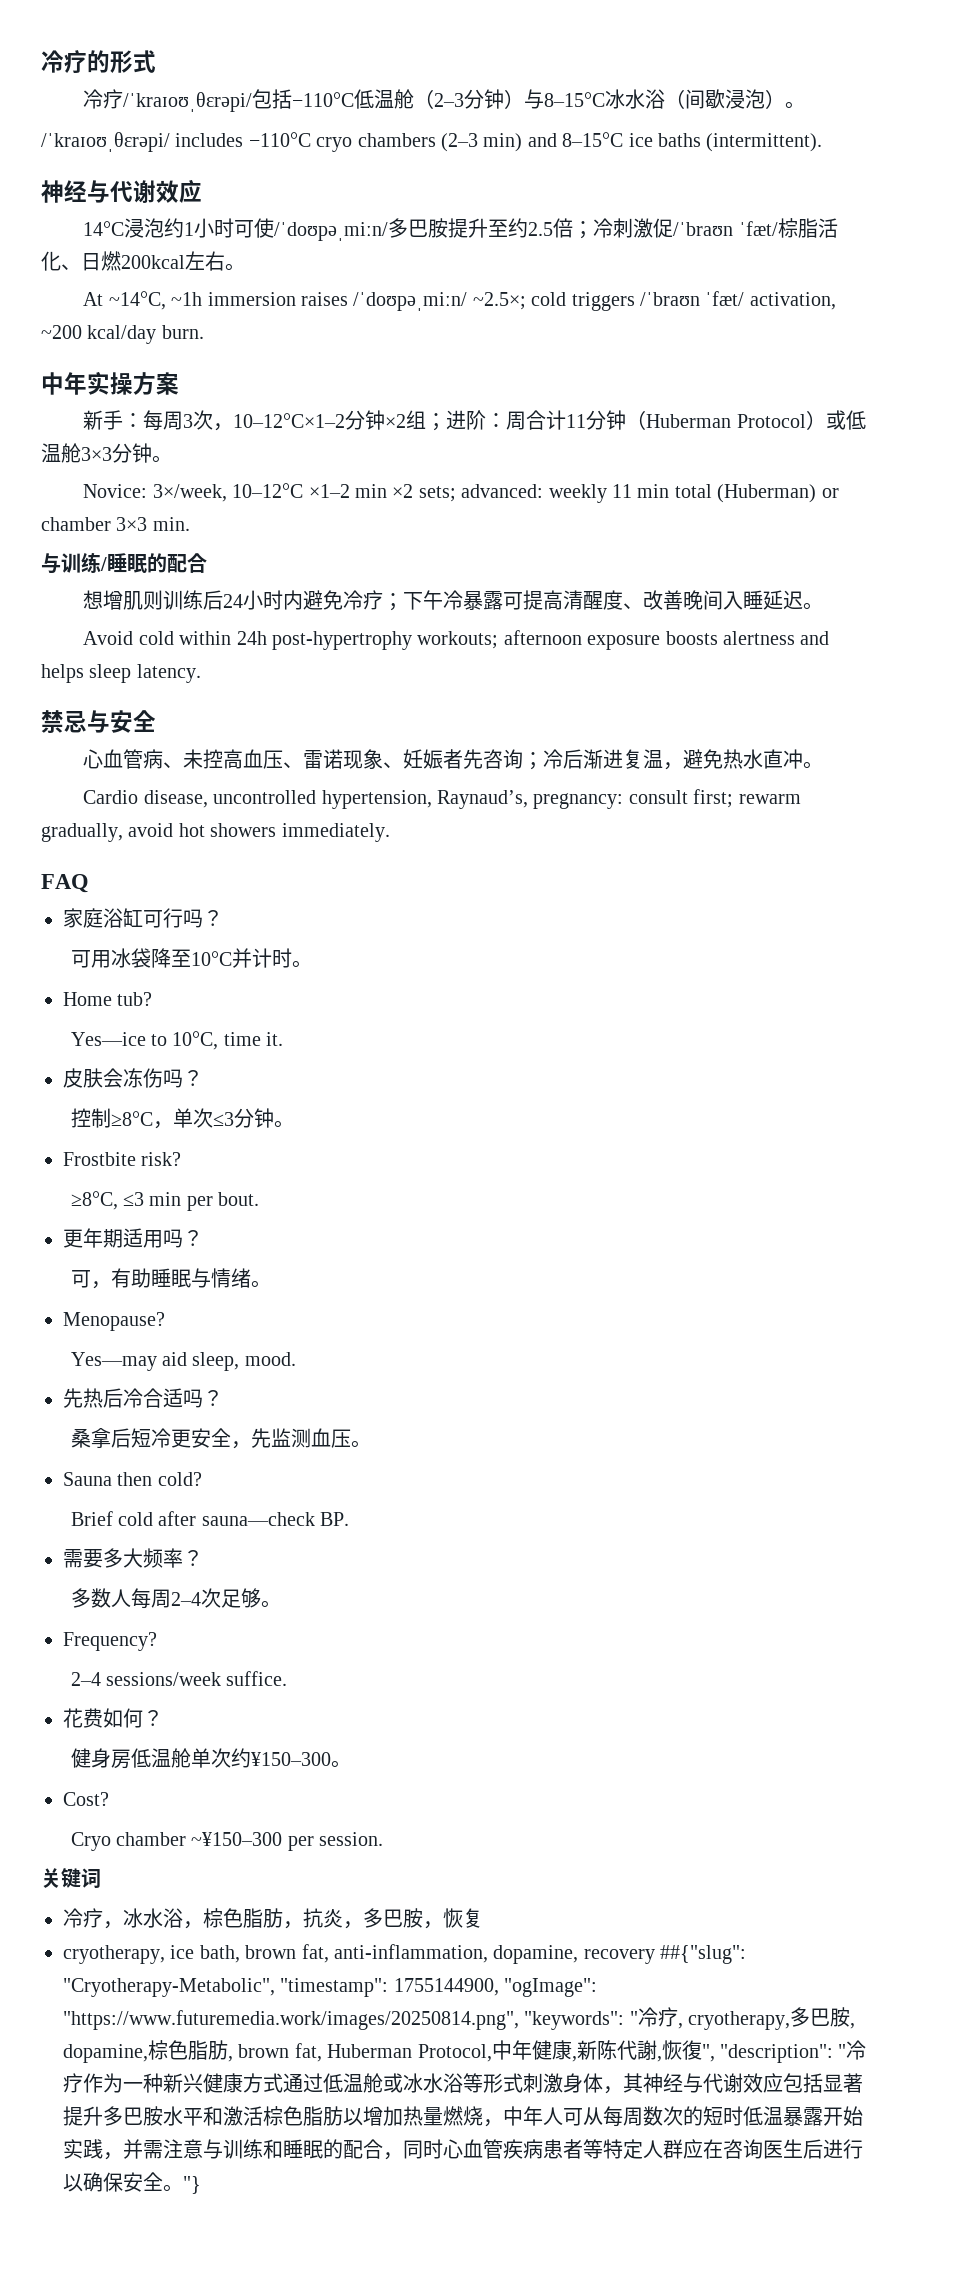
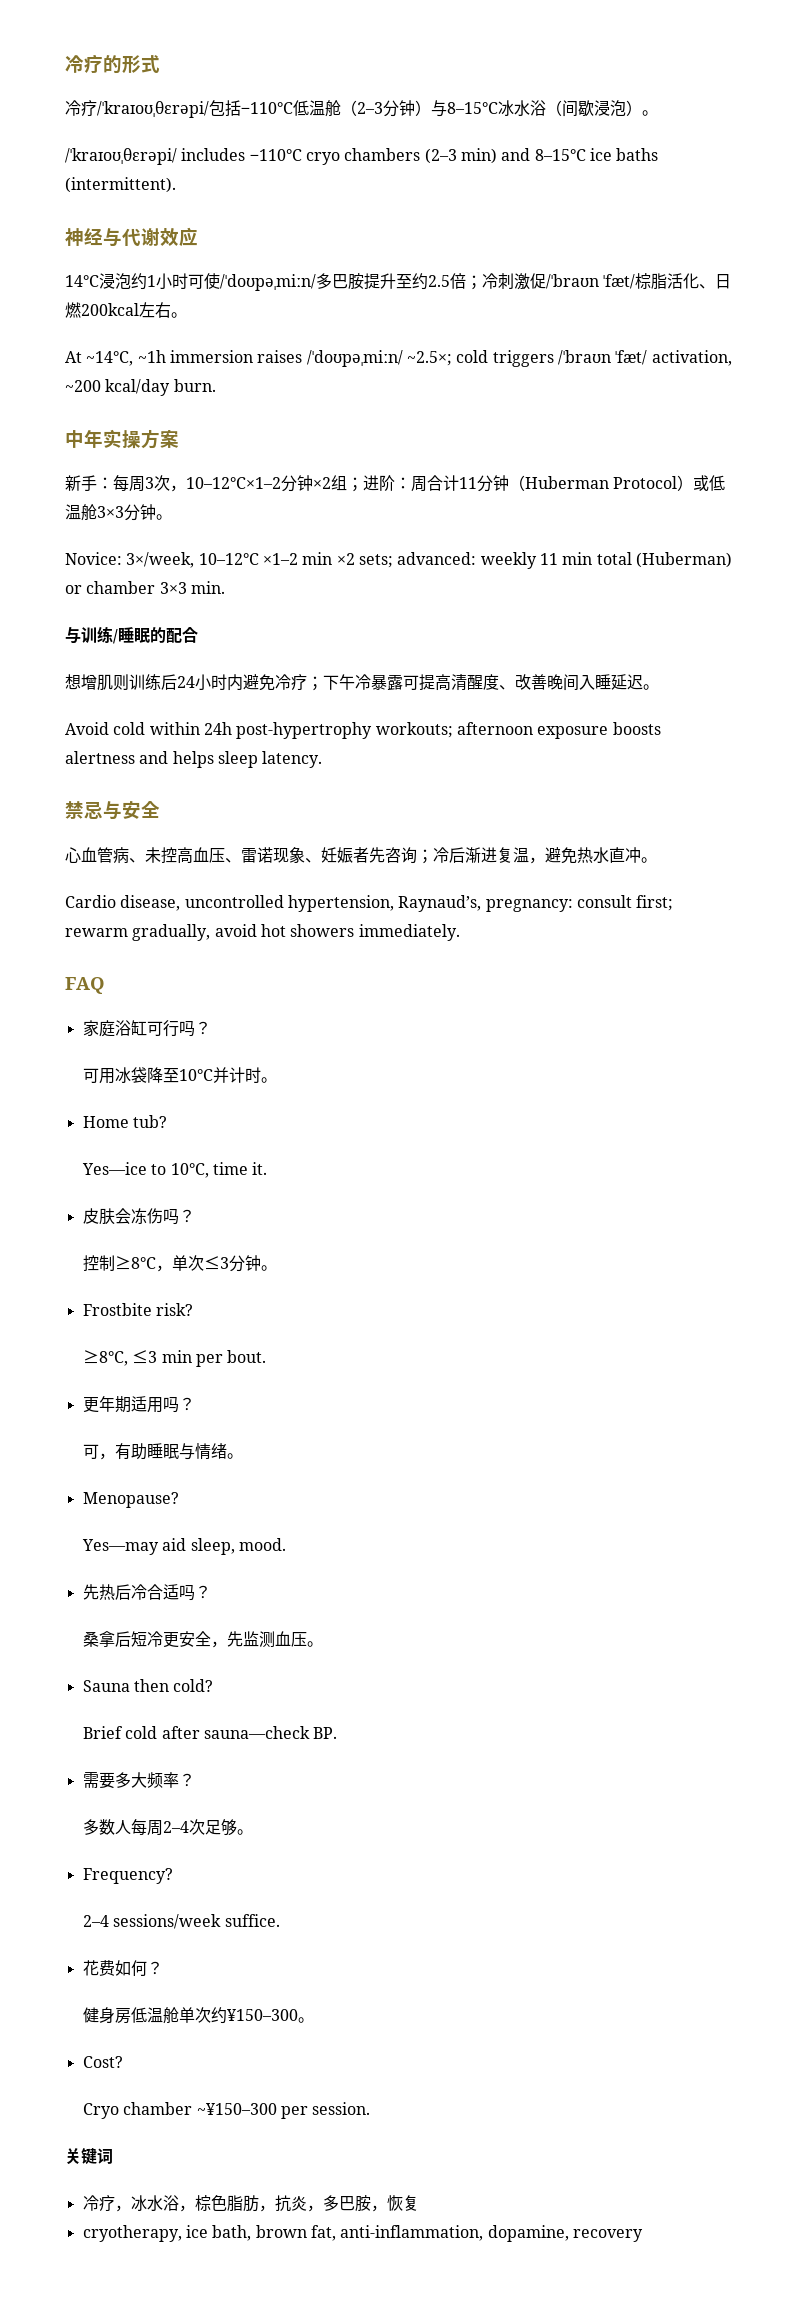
[660,1945,747,1964] [63,1978,598,1997] [63,2007,856,2030] [63,2040,867,2063] [63,2073,863,2094] [63,2106,863,2127] [63,2139,863,2160] [63,2172,201,2194] ##{"slug": "Cryotherapy-Metabolic", "timestamp": 1755144900, "ogImage": "https://www.futuremedia.work/images/20250814.png", "keywords": "冷疗, cryotherapy,多巴胺, dopamine,棕色脂肪, brown fat, Huberman Protocol,中年健康,新陈代謝,恢復", "description": "冷疗作为一种新兴健康方式通过低温舱或冰水浴等形式刺激身体，其神经与代谢效应包括显著提升多巴胺水平和激活棕色脂肪以增加热量燃烧，中年人可从每周数次的短时低温暴露开始实践，并需注意与训练和睡眠的配合，同时心血管疾病患者等特定人群应在咨询医生后进行以确保安全。"} -> (643, 2235) none

